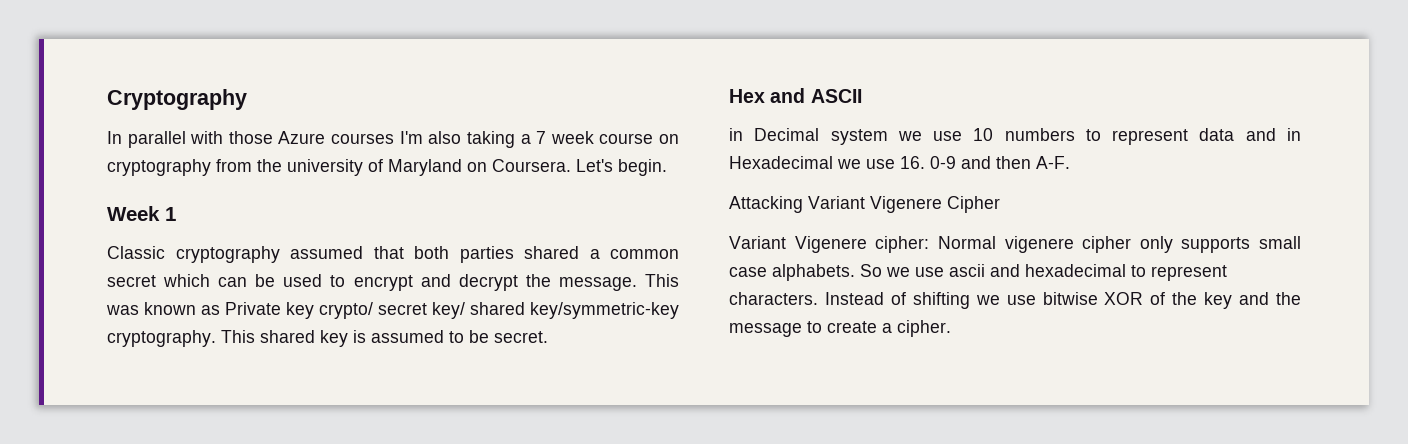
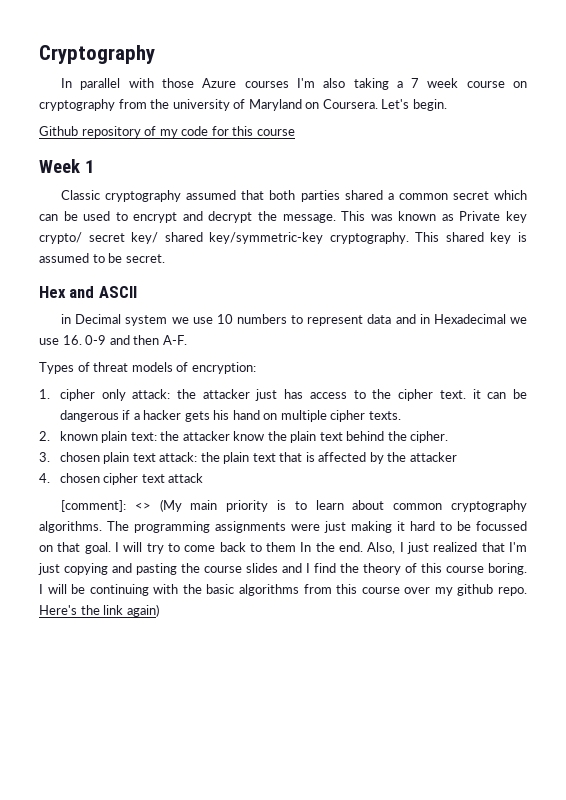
(667, 167) none -> [39,126,295,138] // Github repository of my code for this course
[729,196,1000,213] [729,236,1301,253] [729,264,1227,281] [729,292,1301,309] [729,320,951,337] Attacking Variant Vigenere Cipher // Variant Vigenere cipher: Normal vigenere cipher only supports small case alphabets. So we use ascii and hexadecimal to represent characters. Instead of shifting we use bitwise XOR of the key and the message to create a cipher. -> [39,362,256,374] [39,389,528,401] [59,410,401,422] [39,431,449,443] [39,452,457,464] [39,473,204,485] [61,499,527,512] [39,521,527,533] [39,542,528,554] [38,563,527,575] [39,584,527,596] [39,604,159,617] Types of threat models of encryption: // 1. cipher only attack: the attacker just has access to the cipher text. it can be dangerous if a hacker gets his hand on multiple cipher texts. // 2. known plain text: the attacker know the plain text behind the cipher. // 3. chosen plain text attack: the plain text that is affected by the attacker // 4. chosen cipher text attack // [comment]: <> (My main priority is to learn about common cryptography algorithms. The programming assignments were just making it hard to be focussed on that goal. I will try to come back to them In the end. Also, I just realized that I'm just copying and pasting the course slides and I find the theory of this course boring. I will be continuing with the basic algorithms from this course over my github repo. Here's the link again)

